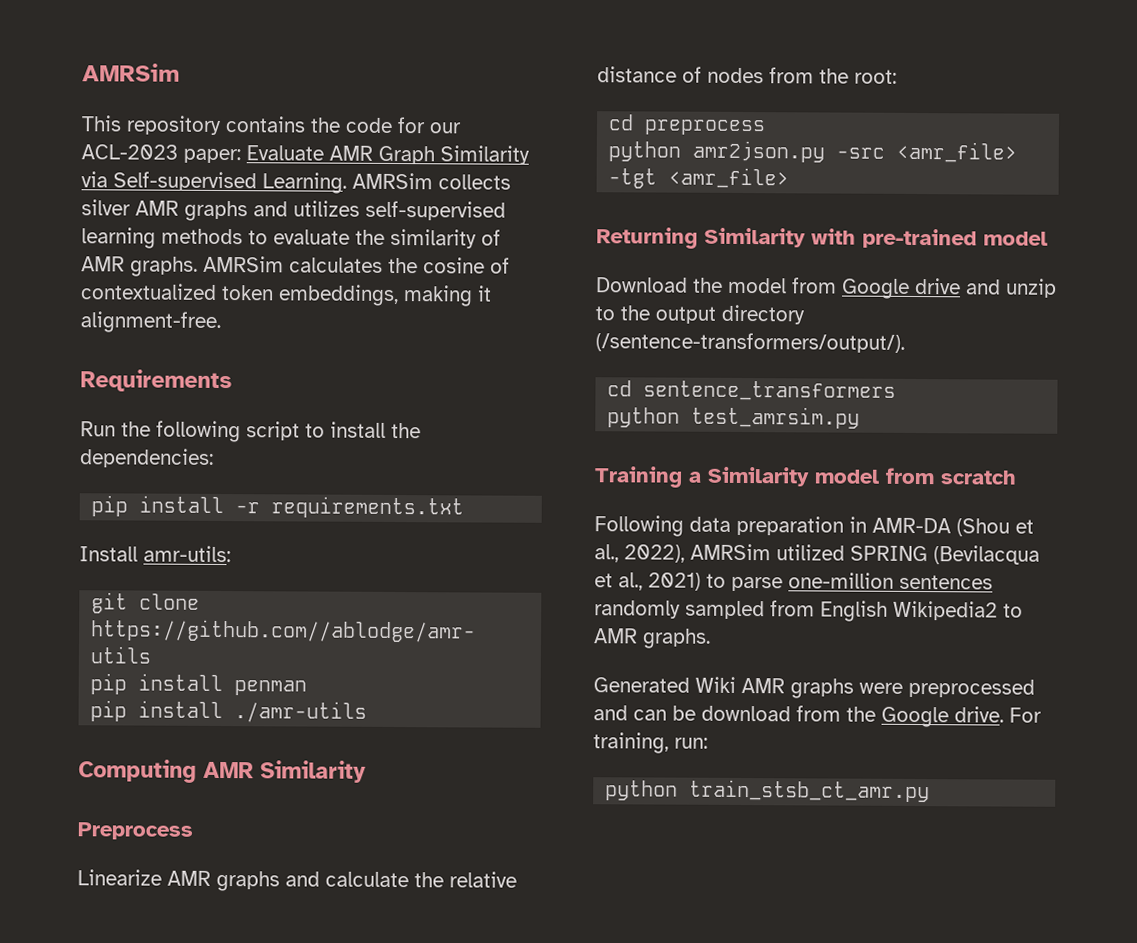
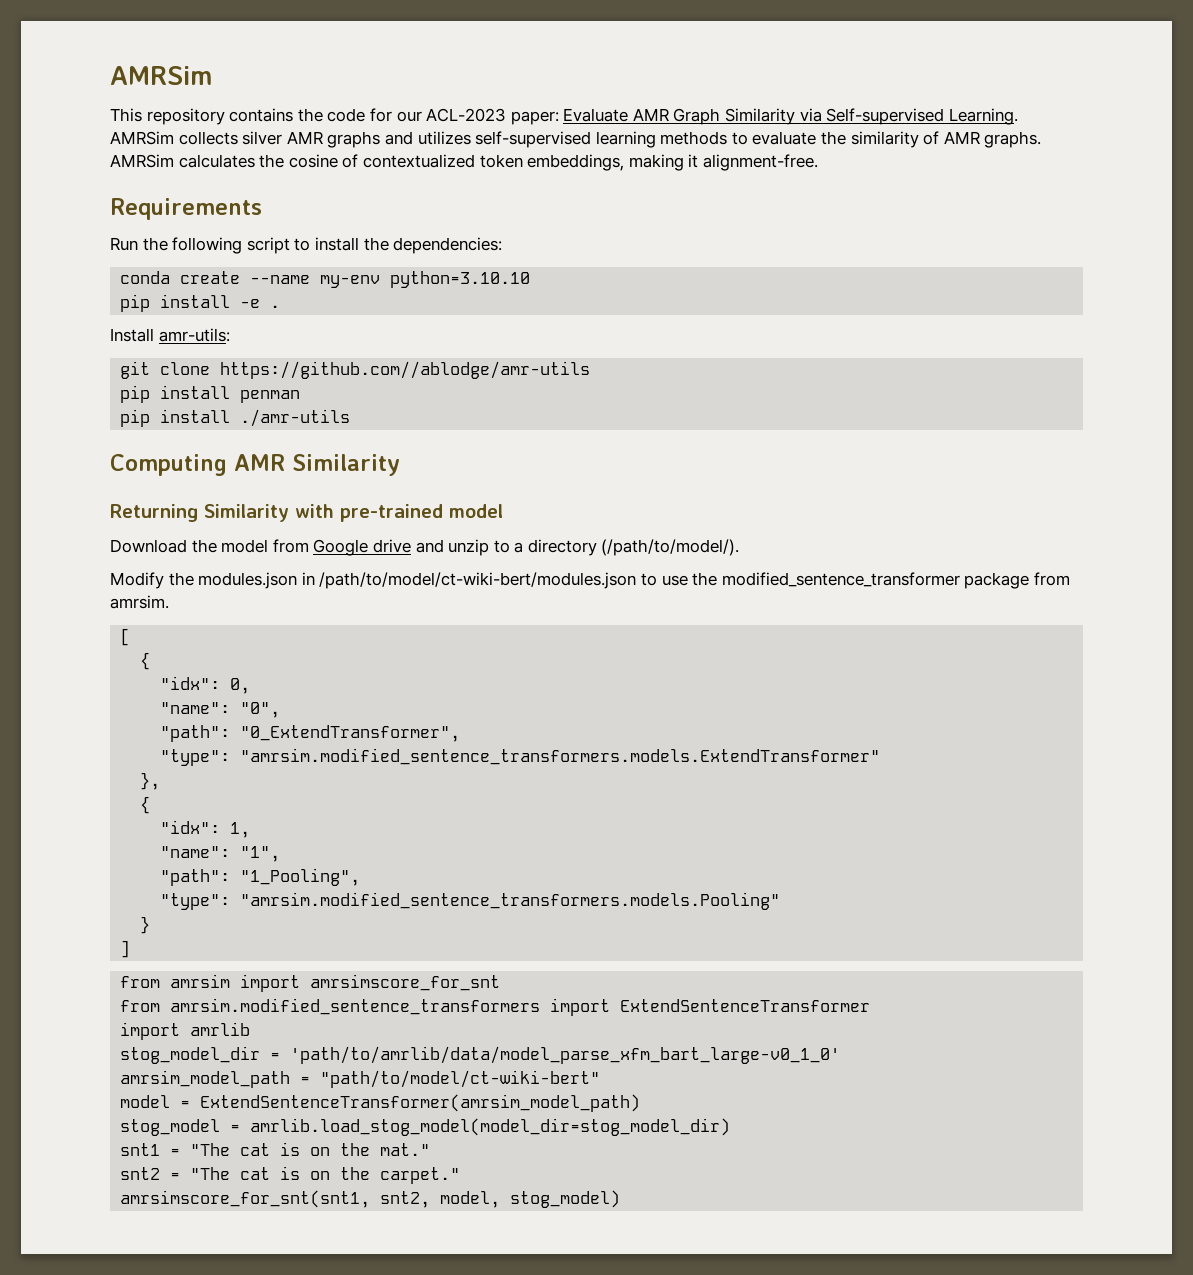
[91,495,465,519] // pip install -r requirements.txt -> [120,271,531,288] [120,294,281,312] // conda create --name my-env python=3.10.10 // pip install -e .
[77,822,193,840] [77,869,517,892] [597,66,897,84] [608,114,767,136] [608,140,1018,163] [608,167,790,189] // Preprocess // Linearize AMR graphs and calculate the relative distance of nodes from the root: // cd preprocess // python amr2json.py -src <amr_file> -tgt <amr_file> -> (400, 465) none
[620,304,805,325] [595,332,905,353] [607,380,897,401] [607,406,861,429] [594,466,1017,488] [594,515,1034,537] [594,543,1040,565] [594,572,993,592] [594,600,1023,622] [594,628,711,649] [593,676,1035,699] [593,705,1042,728] [593,732,708,754] [605,779,931,803] the output directory (/sentence-transformers/output/). // cd sentence_transformers // python test_amrsim.py // Training a Similarity model from scratch // Following data preparation in AMR-DA (Shou et al., 2022), AMRSim utilized SPRING (Bevilacqua et al., 2021) to parse one-million sentences randomly sampled from English Wikipedia2 to AMR graphs. // Generated Wiki AMR graphs were preprocessed and can be download from the Google drive. For training, run: // python train_stsb_ct_amr.py -> [514,539,740,556] [110,572,1070,589] [110,595,169,609] [120,628,131,646] [140,652,151,670] [160,676,251,694] [160,702,281,718] [160,725,461,742] [160,748,881,766] [140,772,161,790] [140,796,151,814] [160,820,251,838] [160,846,281,862] [160,868,361,886] [160,892,781,910] [140,916,151,934] [120,940,131,958] [120,974,501,992] [120,998,871,1016] [120,1022,251,1040] [120,1046,841,1064] [120,1070,601,1088] [120,1094,641,1112] [120,1118,731,1136] [120,1142,431,1156] [120,1166,461,1184] [120,1190,621,1208] a directory (/path/to/model/). // Modify the modules.json in /path/to/model/ct-wiki-bert/modules.json to use the modified_sentence_transformer package from amrsim. // [ // { // "idx": 0, // "name": "0", // "path": "0_ExtendTransformer", // "type": "amrsim.modified_sentence_transformers.models.ExtendTransformer" // }, // { // "idx": 1, // "name": "1", // "path": "1_Pooling", // "type": "amrsim.modified_sentence_transformers.models.Pooling" // } // ] // from amrsim import amrsimscore_for_snt // from amrsim.modified_sentence_transformers import ExtendSentenceTransformer // import amrlib // stog_model_dir = 'path/to/amrlib/data/model_parse_xfm_bart_large-v0_1_0' // amrsim_model_path = "path/to/model/ct-wiki-bert" // model = ExtendSentenceTransformer(amrsim_model_path) // stog_model = amrlib.load_stog_model(model_dir=stog_model_dir) // snt1 = "The cat is on the mat." // snt2 = "The cat is on the carpet." // amrsimscore_for_snt(snt1, snt2, model, stog_model)

